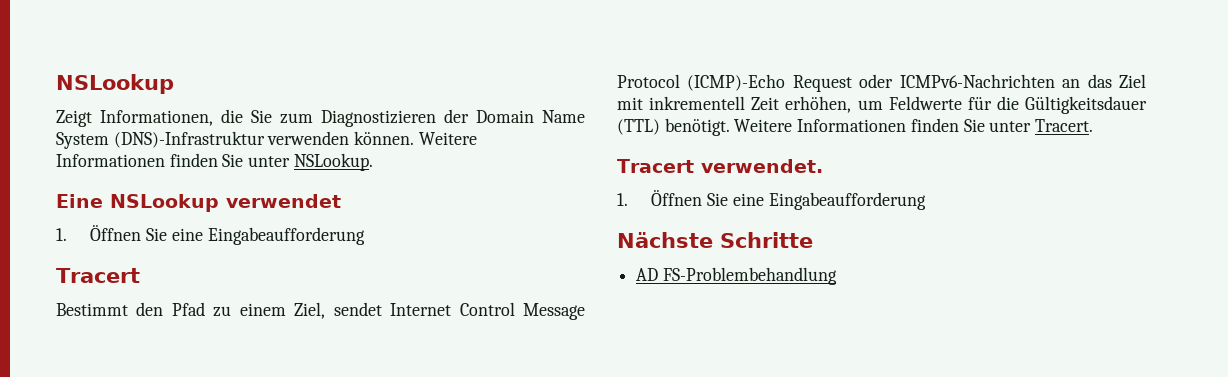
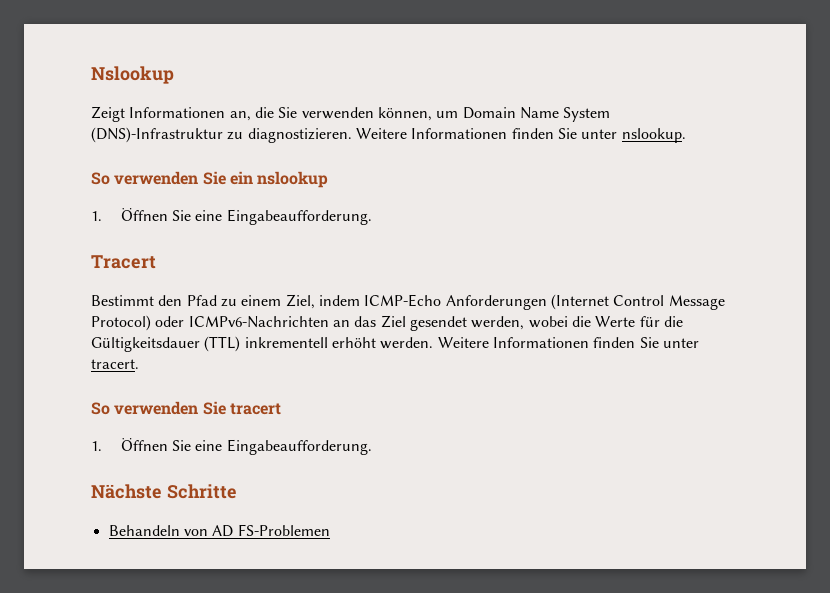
[56,74,174,94] NSLookup -> [91,66,174,84] Nslookup
[100,109,469,127] Informationen, die Sie zum Diagnostizieren der -> [129,107,459,121] Informationen an, die Sie verwenden können, um
[267,131,477,145] [56,153,373,171] [56,194,341,212] [56,225,365,245] verwenden können. Weitere Informationen finden Sie unter NSLookup. // Eine NSLookup verwendet // 1. Öffnen Sie eine Eingabeaufforderung -> [227,128,686,143] [91,171,329,188] [91,208,372,225] zu diagnostizieren. Weitere Informationen finden Sie unter nslookup. // So verwenden Sie ein nslookup // 1. Öffnen Sie eine Eingabeaufforderung.
[333,302,586,320] [617,74,852,92] sendet Internet Control Message Protocol (ICMP)-Echo Request -> [318,294,725,310] [91,315,151,331] indem ICMP-Echo Anforderungen (Internet Control Message Protocol)
[617,96,962,113] mit inkrementell Zeit erhöhen, um Feldwerte -> [409,316,636,331] gesendet werden, wobei die Werte
[664,118,1094,136] [617,159,823,173] [617,190,926,210] benötigt. Weitere Informationen finden Sie unter Tracert. // Tracert verwendet. // 1. Öffnen Sie eine Eingabeaufforderung -> [244,337,699,349] [91,359,139,369] [91,401,281,415] [91,438,372,455] inkrementell erhöht werden. Weitere Informationen finden Sie unter tracert. // So verwenden Sie tracert // 1. Öffnen Sie eine Eingabeaufforderung.
[636,267,837,285] AD FS-Problembehandlung -> [108,524,330,537] Behandeln von AD FS-Problemen

